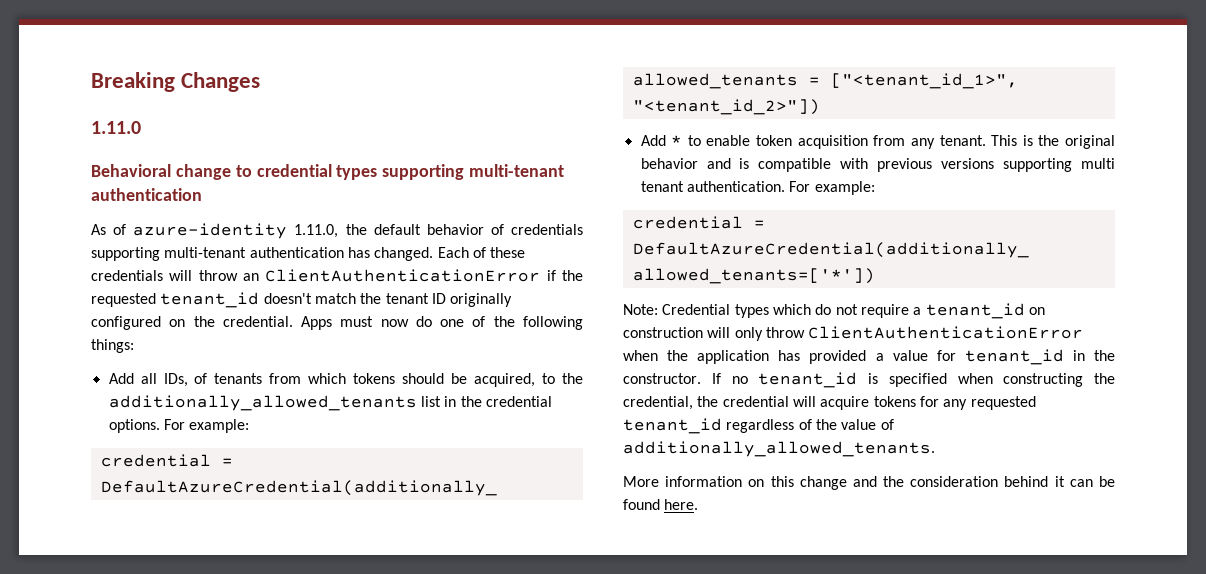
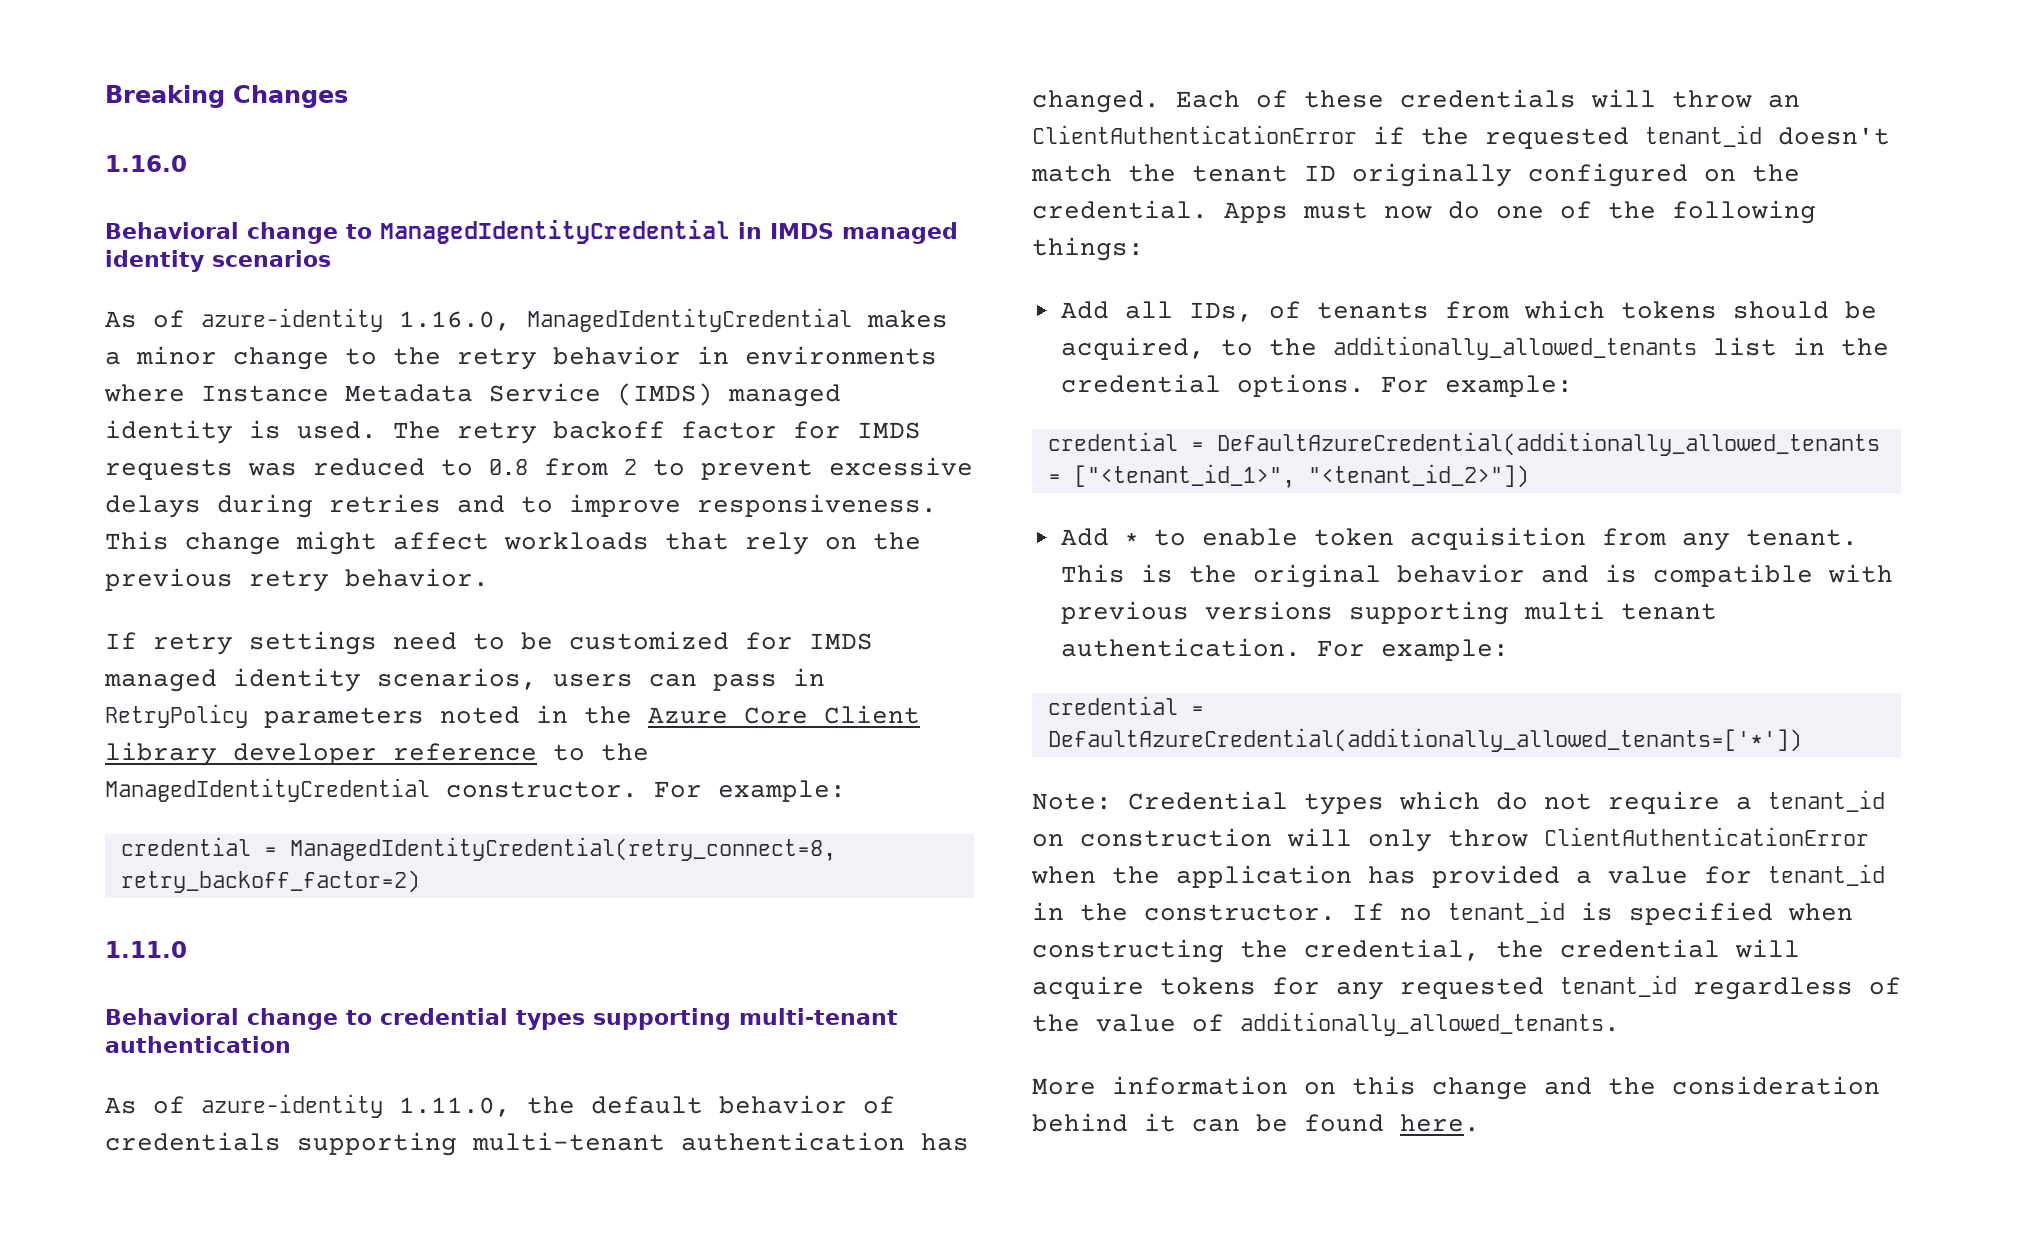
(261, 82) none -> [105,155,187,172] [105,220,958,244] [105,250,331,272] [105,308,948,332] [105,346,937,370] [104,383,841,407] [105,420,921,444] [105,457,973,480] [105,494,937,518] [105,531,921,555] [105,568,489,592] [105,631,873,655] [104,668,825,692] [105,704,920,728] [105,742,649,766] [105,778,846,802] [120,837,836,861] [120,870,420,893] // 1.16.0 // Behavioral change to ManagedIdentityCredential in IMDS managed identity scenarios // As of azure-identity 1.16.0, ManagedIdentityCredential makes a minor change to the retry behavior in environments where Instance Metadata Service (IMDS) managed identity is used. The retry backoff factor for IMDS requests was reduced to 0.8 from 2 to prevent excessive delays during retries and to improve responsiveness. This change might affect workloads that rely on the previous retry behavior. // If retry settings need to be customized for IMDS managed identity scenarios, users can pass in RetryPolicy parameters noted in the Azure Core Client library developer reference to the ManagedIdentityCredential constructor. For example: // credential = ManagedIdentityCredential(retry_connect=8, retry_backoff_factor=2)

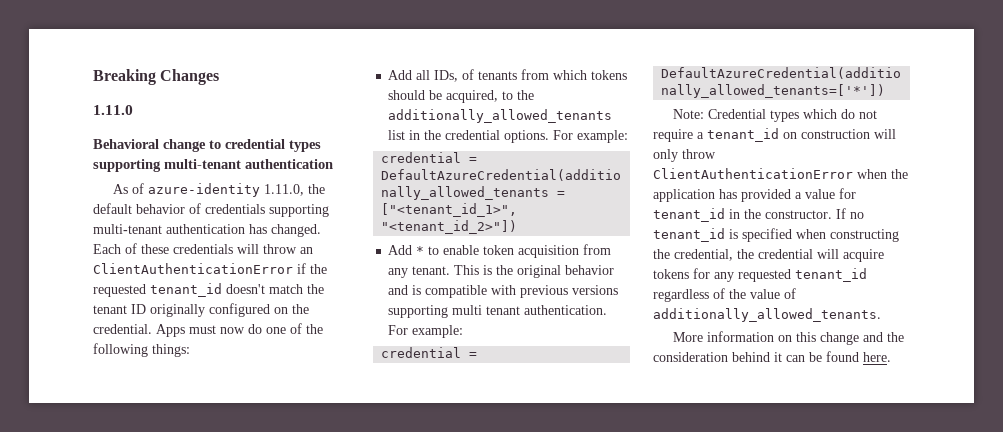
[105,155,187,172] [105,220,958,244] [105,250,331,272] [105,308,948,332] [105,346,937,370] [104,383,841,407] [105,420,921,444] [105,457,973,480] [105,494,937,518] [105,531,921,555] [105,568,489,592] [105,631,873,655] [104,668,825,692] [105,704,920,728] [105,742,649,766] [105,778,846,802] [120,837,836,861] [120,870,420,893] // 1.16.0 // Behavioral change to ManagedIdentityCredential in IMDS managed identity scenarios // As of azure-identity 1.16.0, ManagedIdentityCredential makes a minor change to the retry behavior in environments where Instance Metadata Service (IMDS) managed identity is used. The retry backoff factor for IMDS requests was reduced to 0.8 from 2 to prevent excessive delays during retries and to improve responsiveness. This change might affect workloads that rely on the previous retry behavior. // If retry settings need to be customized for IMDS managed identity scenarios, users can pass in RetryPolicy parameters noted in the Azure Core Client library developer reference to the ManagedIdentityCredential constructor. For example: // credential = ManagedIdentityCredential(retry_connect=8, retry_backoff_factor=2) -> (220, 77) none

